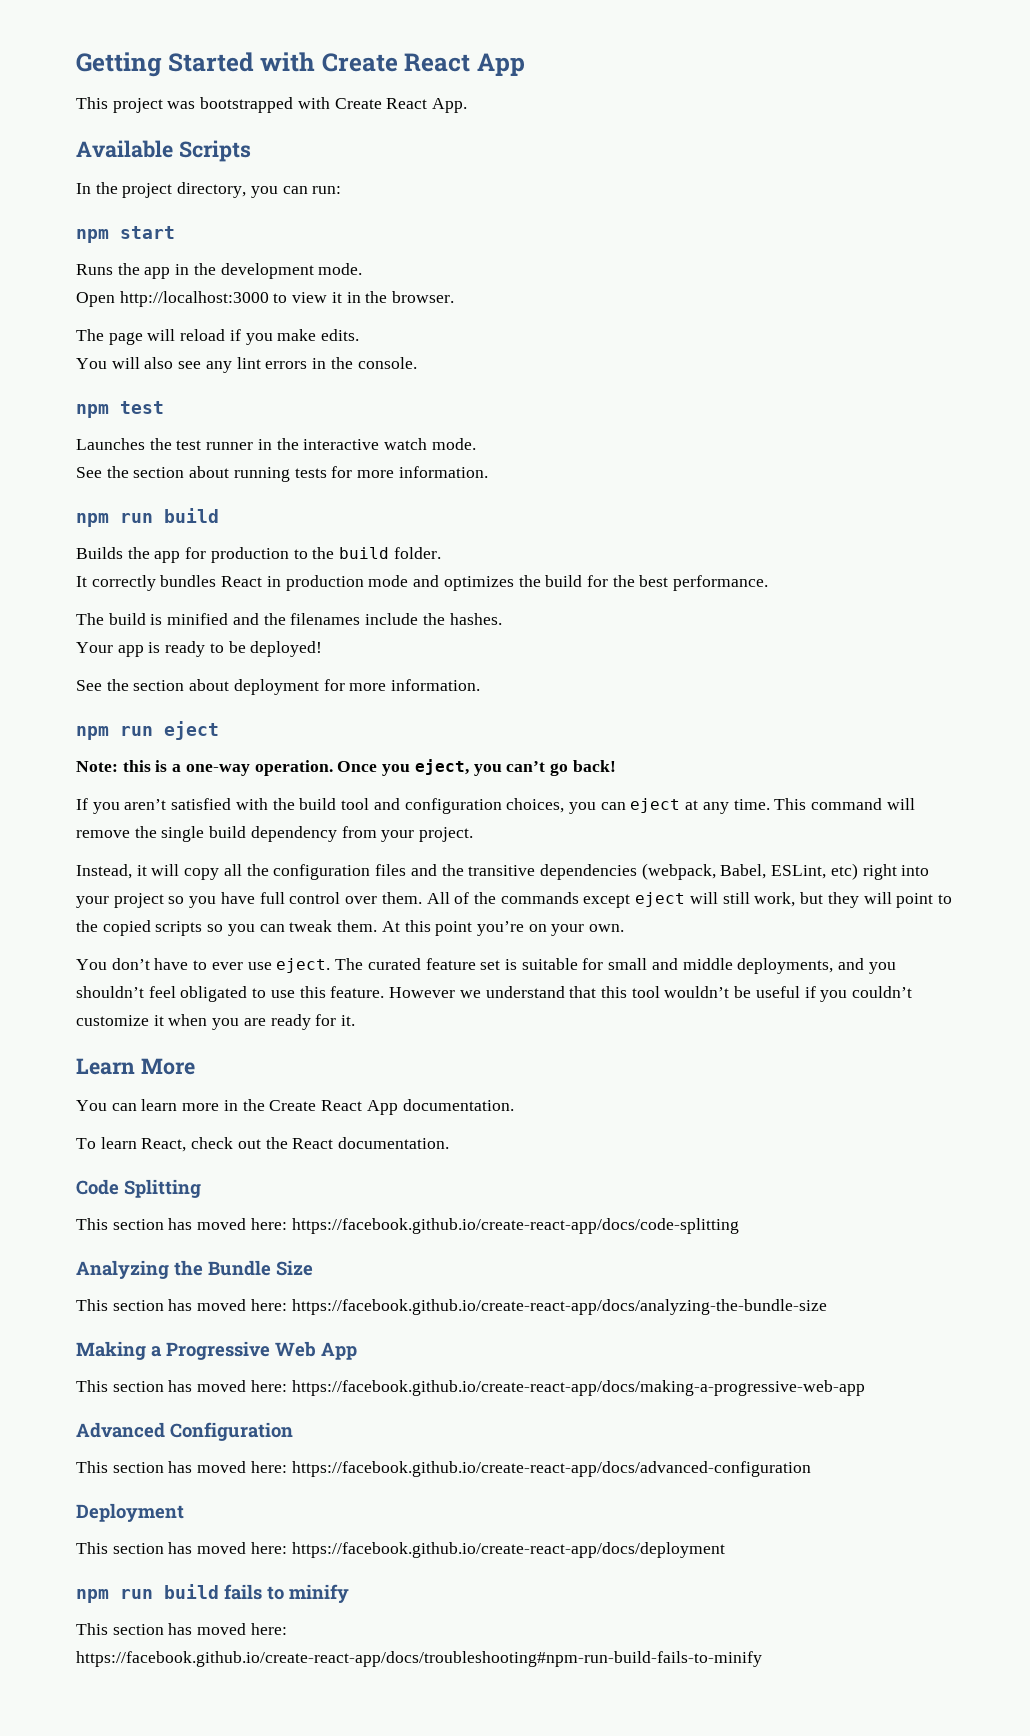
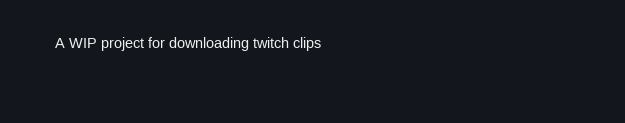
[76,52,526,77] [76,97,468,113] [76,140,251,162] [76,182,342,198] [76,226,175,243] [76,263,363,279] [76,291,455,307] [76,329,360,345] [76,357,417,373] [76,401,164,418] [76,438,476,450] [76,466,488,482] [76,508,219,527] [76,547,441,563] [76,575,769,591] [76,613,502,625] [76,641,323,657] [76,679,481,695] [76,721,219,740] [76,759,616,776] [76,798,915,814] [76,826,474,842] [76,863,930,880] [76,892,952,908] [76,920,625,936] [76,958,896,974] [76,986,913,1002] [76,1014,356,1030] [76,1058,195,1075] [76,1099,514,1115] [76,1137,450,1152] [76,1179,201,1198] [76,1218,739,1234] [76,1260,313,1279] [76,1299,827,1315] [76,1341,357,1360] [76,1380,865,1396] [76,1422,293,1441] [76,1461,811,1477] [76,1503,184,1522] [76,1542,725,1558] [76,1584,349,1603] [76,1623,287,1635] [76,1651,762,1667] Getting Started with Create React App // This project was bootstrapped with Create React App. // Available Scripts // In the project directory, you can run: // npm start // Runs the app in the development mode. // Open http://localhost:3000 to view it in the browser. // The page will reload if you make edits. // You will also see any lint errors in the console. // npm test // Launches the test runner in the interactive watch mode. // See the section about running tests for more information. // npm run build // Builds the app for production to the build folder. // It correctly bundles React in production mode and optimizes the build for the best performance. // The build is minified and the filenames include the hashes. // Your app is ready to be deployed! // See the section about deployment for more information. // npm run eject // Note: this is a one-way operation. Once you eject, you can’t go back! // If you aren’t satisfied with the build tool and configuration choices, you can eject at any time. This command will remove the single build dependency from your project. // Instead, it will copy all the configuration files and the transitive dependencies (webpack, Babel, ESLint, etc) right into your project so you have full control over them. All of the commands except eject will still work, but they will point to the copied scripts so you can tweak them. At this point you’re on your own. // You don’t have to ever use eject. The curated feature set is suitable for small and middle deployments, and you shouldn’t feel obligated to use this feature. However we understand that this tool wouldn’t be useful if you couldn’t customize it when you are ready for it. // Learn More // You can learn more in the Create React App documentation. // To learn React, check out the React documentation. // Code Splitting // This section has moved here: https://facebook.github.io/create-react-app/docs/code-splitting // Analyzing the Bundle Size // This section has moved here: https://facebook.github.io/create-react-app/docs/analyzing-the-bundle-size // Making a Progressive Web App // This section has moved here: https://facebook.github.io/create-react-app/docs/making-a-progressive-web-app // Advanced Configuration // This section has moved here: https://facebook.github.io/create-react-app/docs/advanced-configuration // Deployment // This section has moved here: https://facebook.github.io/create-react-app/docs/deployment // npm run build fails to minify // This section has moved here: https://facebook.github.io/create-react-app/docs/troubleshooting#npm-run-build-fails-to-minify -> [55,37,321,51] A WIP project for downloading twitch clips

